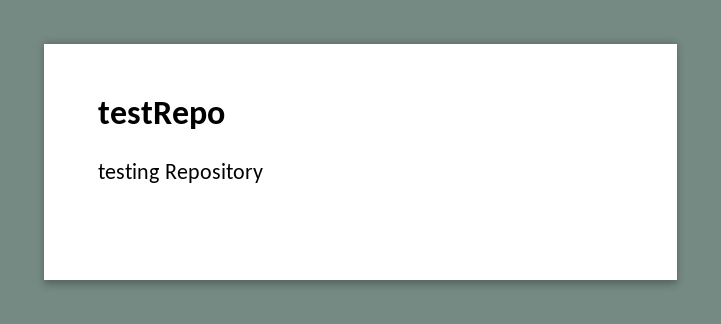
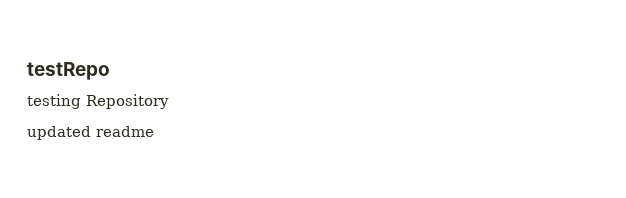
(263, 173) none -> [27,126,154,140] // updated readme

